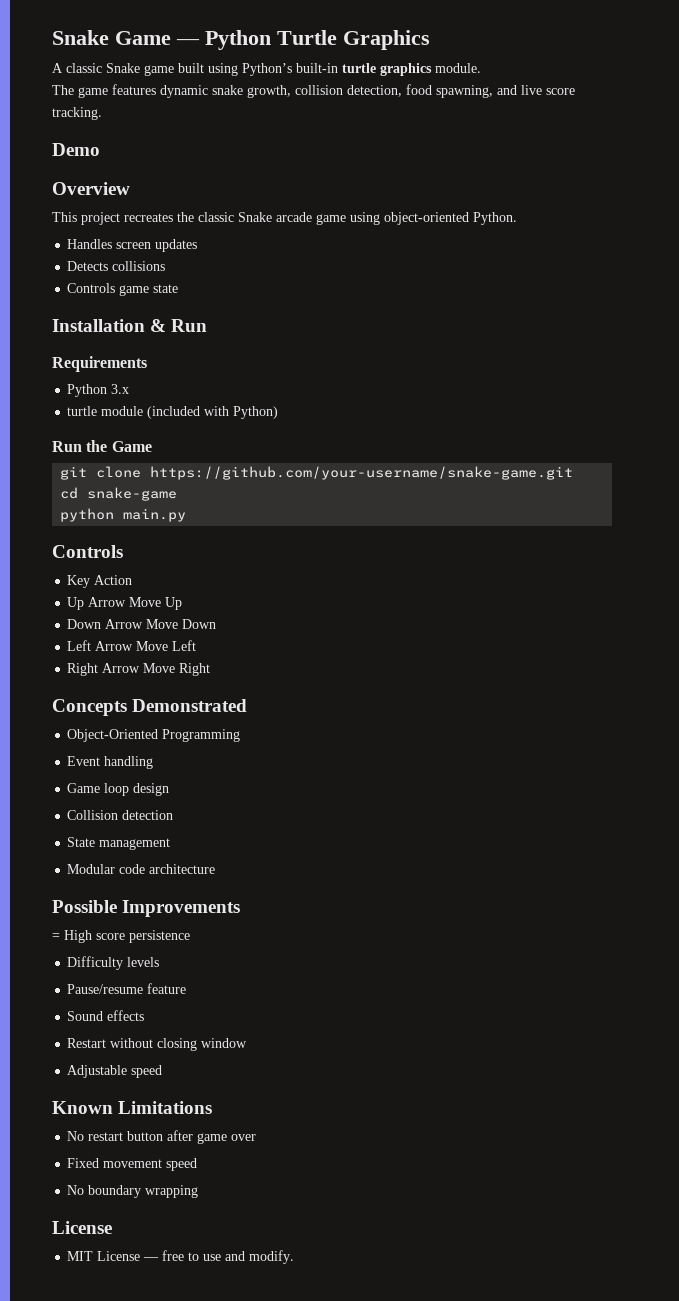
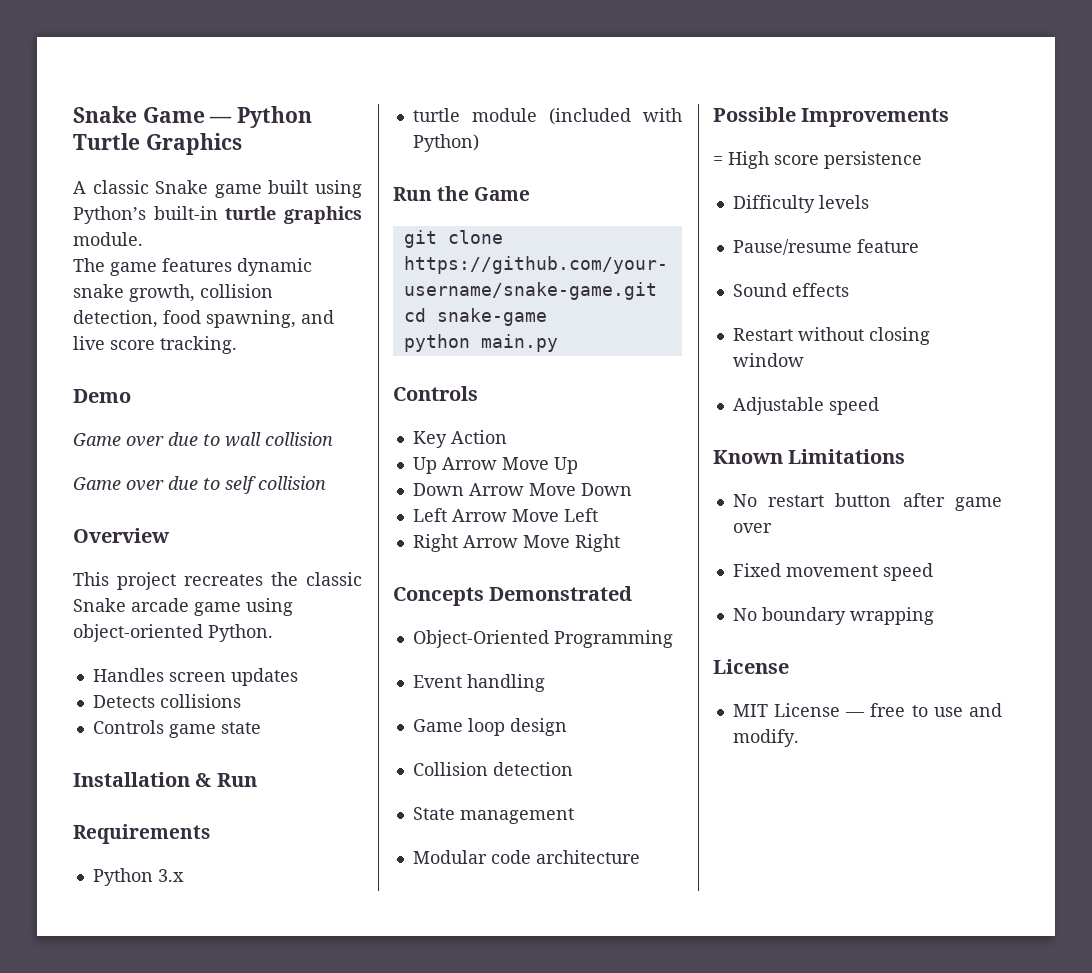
(100, 149) none -> [73,432,333,447] [73,476,326,494] // Game over due to wall collision // Game over due to self collision

